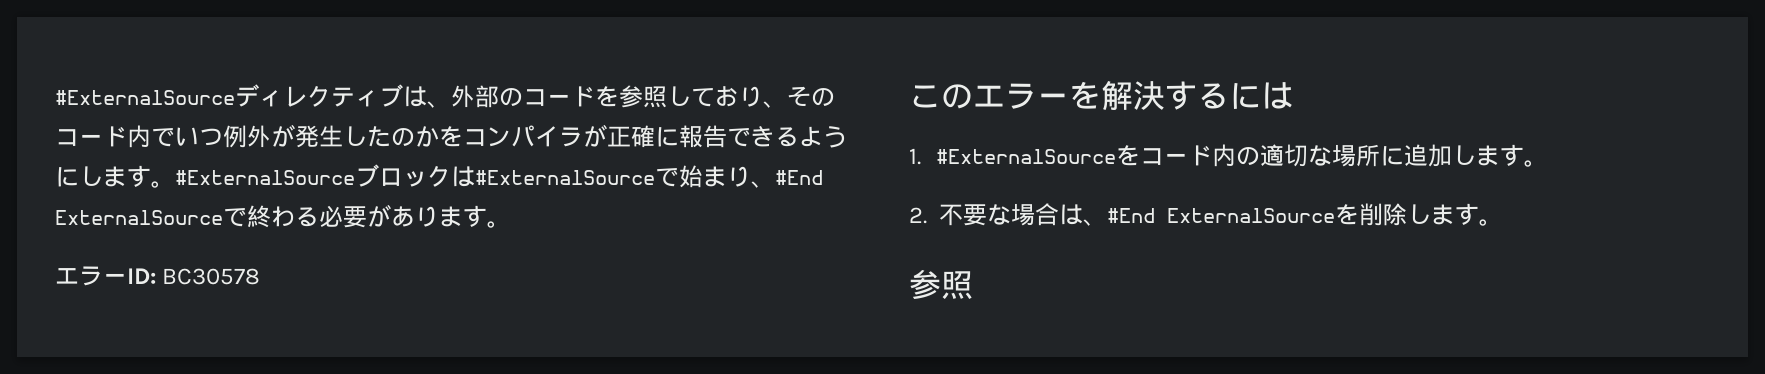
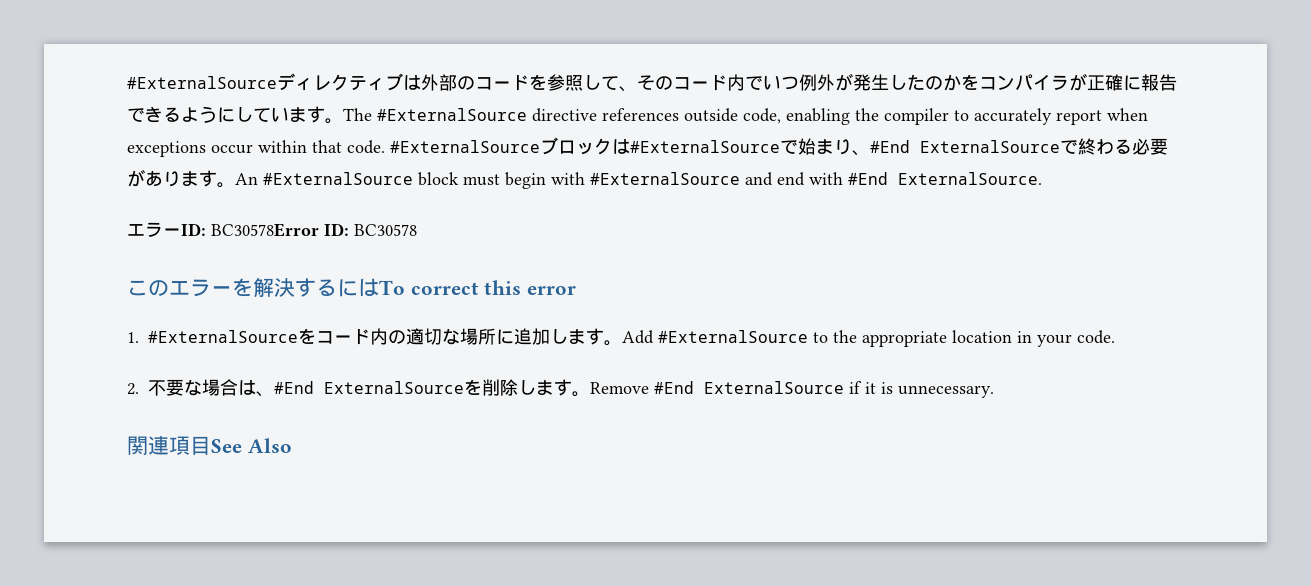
[427,101,451,108] 、 -> (421, 82) none
[715,86,763,107] おり -> (619, 83) none
[103,165,175,188] ます。 -> [253,106,1148,125] [127,140,385,157] ています。The #ExternalSource directive references outside code, enabling the compiler to accurately report when exceptions occur within that code.
(511, 224) none -> [235,172,1042,189] An #ExternalSource block must begin with #ExternalSource and end with #End ExternalSource.
(156, 276) none -> [211,223,349,237] BC30578Error ID:
(1293, 95) none -> [379,280,577,295] To correct this error
(1549, 163) none -> [622,330,1115,347] Add #ExternalSource to the appropriate location in your code.
[909,270,973,299] // 参照 -> [590,381,994,398] [127,436,292,455] Remove #End ExternalSource if it is unnecessary. // 関連項目See Also

